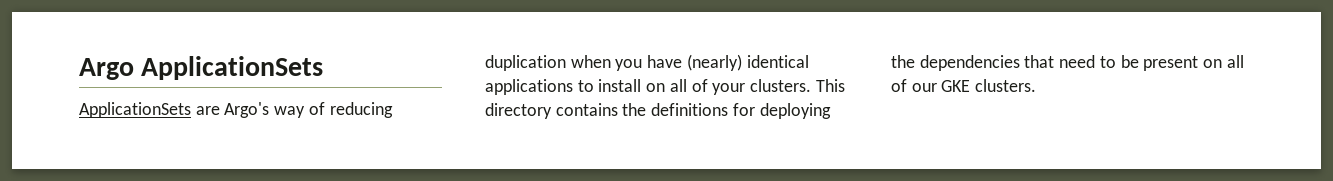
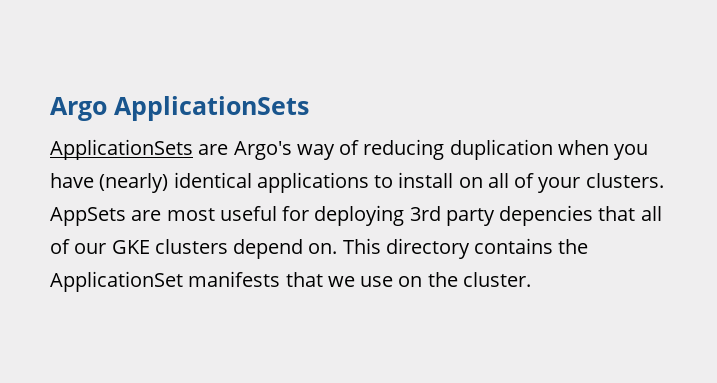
[815,79,845,92] [485,103,831,119] [891,55,1244,71] [891,79,1037,92] This directory contains the definitions for deploying the dependencies that need to be present on all of our GKE clusters. -> [50,205,662,226] [50,238,589,259] [50,271,531,292] AppSets are most useful for deploying 3rd party depencies that all of our GKE clusters depend on. This directory contains the ApplicationSet manifests that we use on the cluster.

